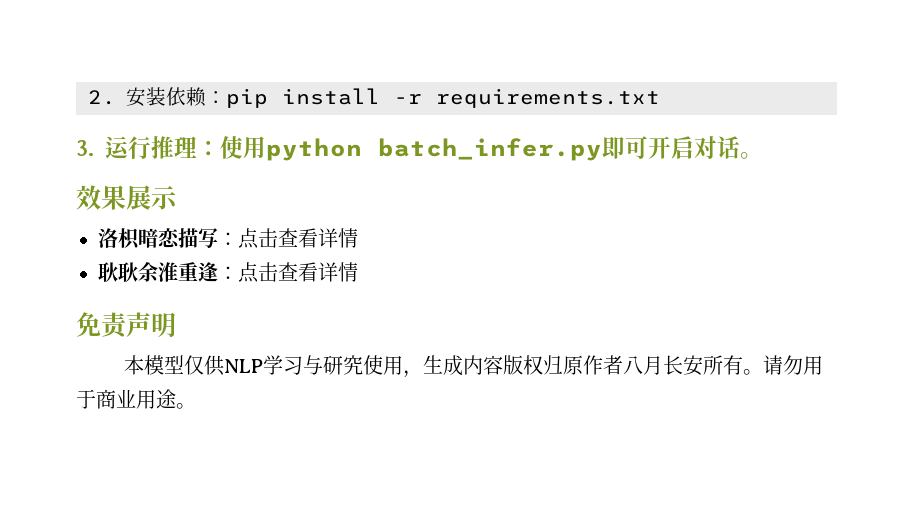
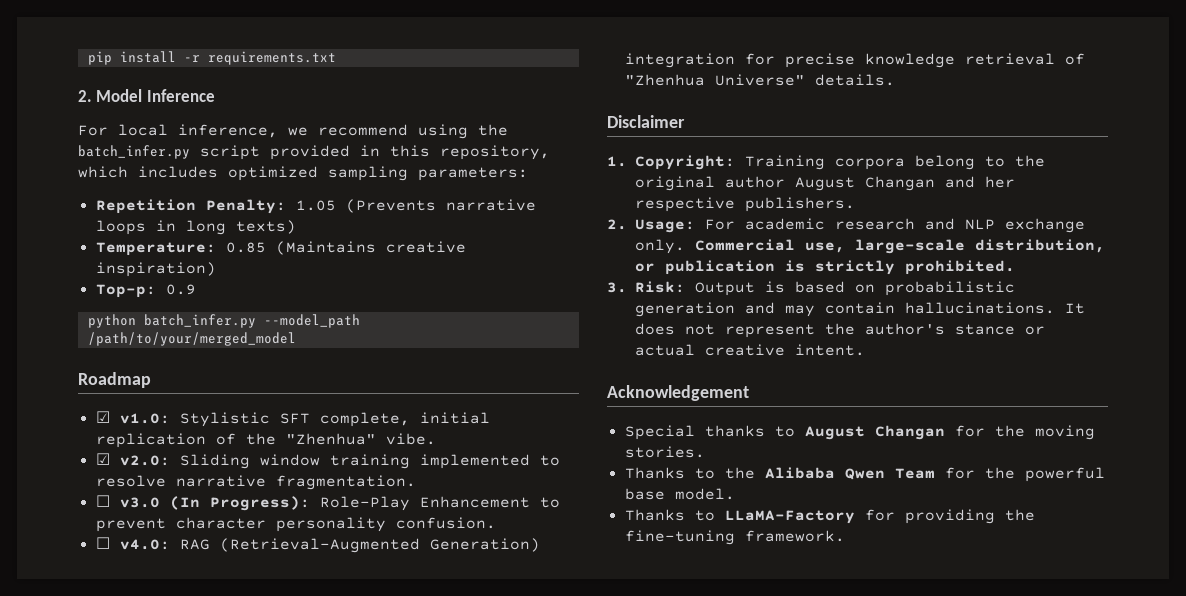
[88,87,226,107] 2.安装依赖： -> (87, 58) none
[76,136,763,161] [76,185,178,210] [98,228,358,250] [98,262,358,283] [76,312,176,339] [123,355,823,378] [76,389,196,409] 3.运行推理：使用python batch_infer.py即可开启对话。 // 效果展示 // 洛枳暗恋描写：点击查看详情 // 耿耿余淮重逢：点击查看详情 // 免责声明 // 本模型仅供NLP学习与研究使用，生成内容版权归原作者八月长安所有。请勿用于商业用途。 -> [78,89,215,102] [78,124,508,139] [78,145,550,160] [78,166,528,181] [95,199,536,214] [95,220,296,235] [95,241,466,256] [95,262,216,277] [95,284,196,298] [87,314,360,328] [87,332,296,346] [78,372,151,388] [95,411,490,427] [95,433,436,448] [95,453,560,469] [95,475,416,490] [95,495,560,511] [95,517,496,532] [95,537,540,553] [624,53,1085,68] [624,74,895,86] [607,115,685,128] [607,155,1045,170] [635,176,1015,191] [635,197,855,212] [607,218,1085,233] [635,239,1105,254] [635,260,1015,275] [607,281,1015,296] [635,302,1085,317] [635,323,1045,338] [635,344,865,356] [607,385,749,401] [624,425,1095,440] [624,446,705,458] [624,467,1105,482] [624,488,735,500] [624,509,1035,524] [624,530,845,545] 2. Model Inference // For local inference, we recommend using the batch_infer.py script provided in this repository, which includes optimized sampling parameters: // Repetition Penalty: 1.05 (Prevents narrative loops in long texts) // Temperature: 0.85 (Maintains creative inspiration) // Top-p: 0.9 // python batch_infer.py --model_path /path/to/your/merged_model // Roadmap // ☑ v1.0: Stylistic SFT complete, initial replication of the "Zhenhua" vibe. // ☑ v2.0: Sliding window training implemented to resolve narrative fragmentation. // ☐ v3.0 (In Progress): Role-Play Enhancement to prevent character personality confusion. // ☐ v4.0: RAG (Retrieval-Augmented Generation) integration for precise knowledge retrieval of "Zhenhua Universe" details. // Disclaimer // 1. Copyright: Training corpora belong to the original author August Changan and her respective publishers. // 2. Usage: For academic research and NLP exchange only. Commercial use, large-scale distribution, or publication is strictly prohibited. // 3. Risk: Output is based on probabilistic generation and may contain hallucinations. It does not represent the author's stance or actual creative intent. // Acknowledgement // Special thanks to August Changan for the moving stories. // Thanks to the Alibaba Qwen Team for the powerful base model. // Thanks to LLaMA-Factory for providing the fine-tuning framework.

